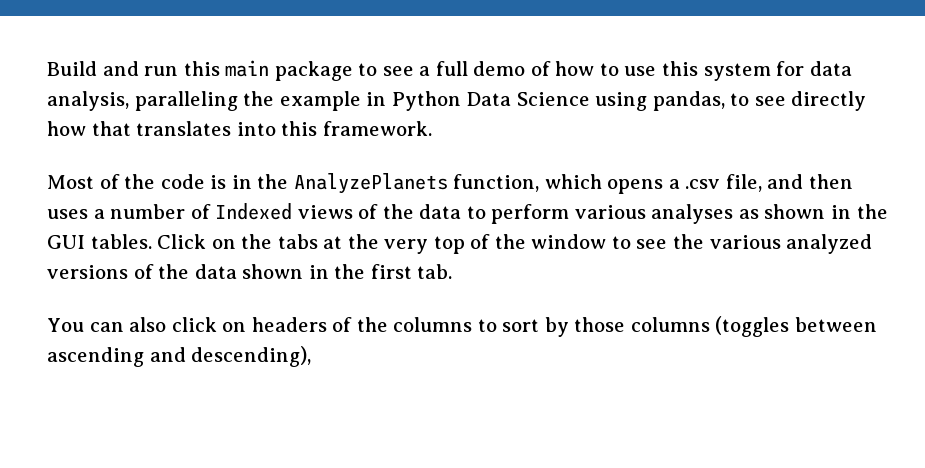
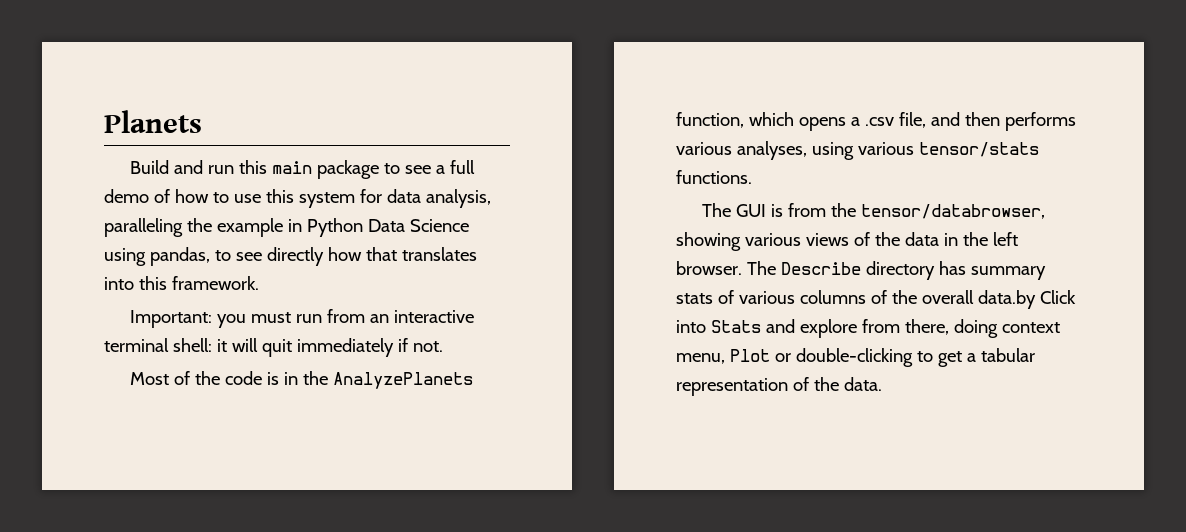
(47, 68) none -> [104,110,202,133] Planets //
(432, 128) none -> [129,309,474,328] [104,338,443,357] // Important: you must run from an interactive terminal shell: it will quit immediately if not.
[47,203,888,224] [47,234,873,254] [47,264,453,279] [47,316,878,337] [47,346,312,367] uses a number of Indexed views of the data to perform various analyses as shown in the GUI tables. Click on the tabs at the very top of the window to see the various analyzed versions of the data shown in the first tab. // You can also click on headers of the columns to sort by those columns (toggles between ascending and descending), -> [1004,112,1076,131] [676,141,1039,160] [676,170,752,184] [701,203,1045,219] [676,232,1018,251] [676,261,1046,280] [676,290,1076,309] [676,319,1060,338] [676,348,1035,367] [676,377,882,396] performs various analyses, using various tensor/stats functions. // The GUI is from the tensor/databrowser, showing various views of the data in the left browser. The Describe directory has summary stats of various columns of the overall data.by Click into Stats and explore from there, doing context menu, Plot or double-clicking to get a tabular representation of the data.

